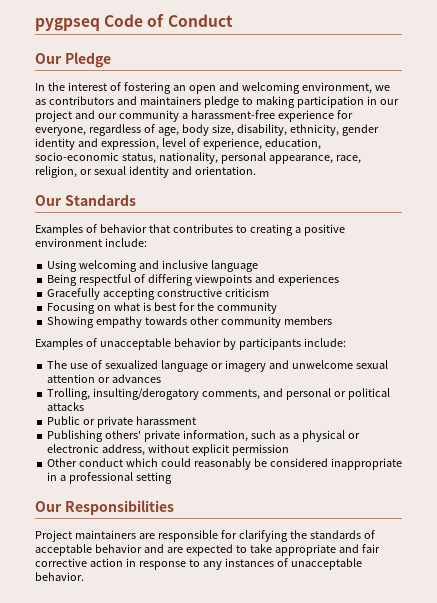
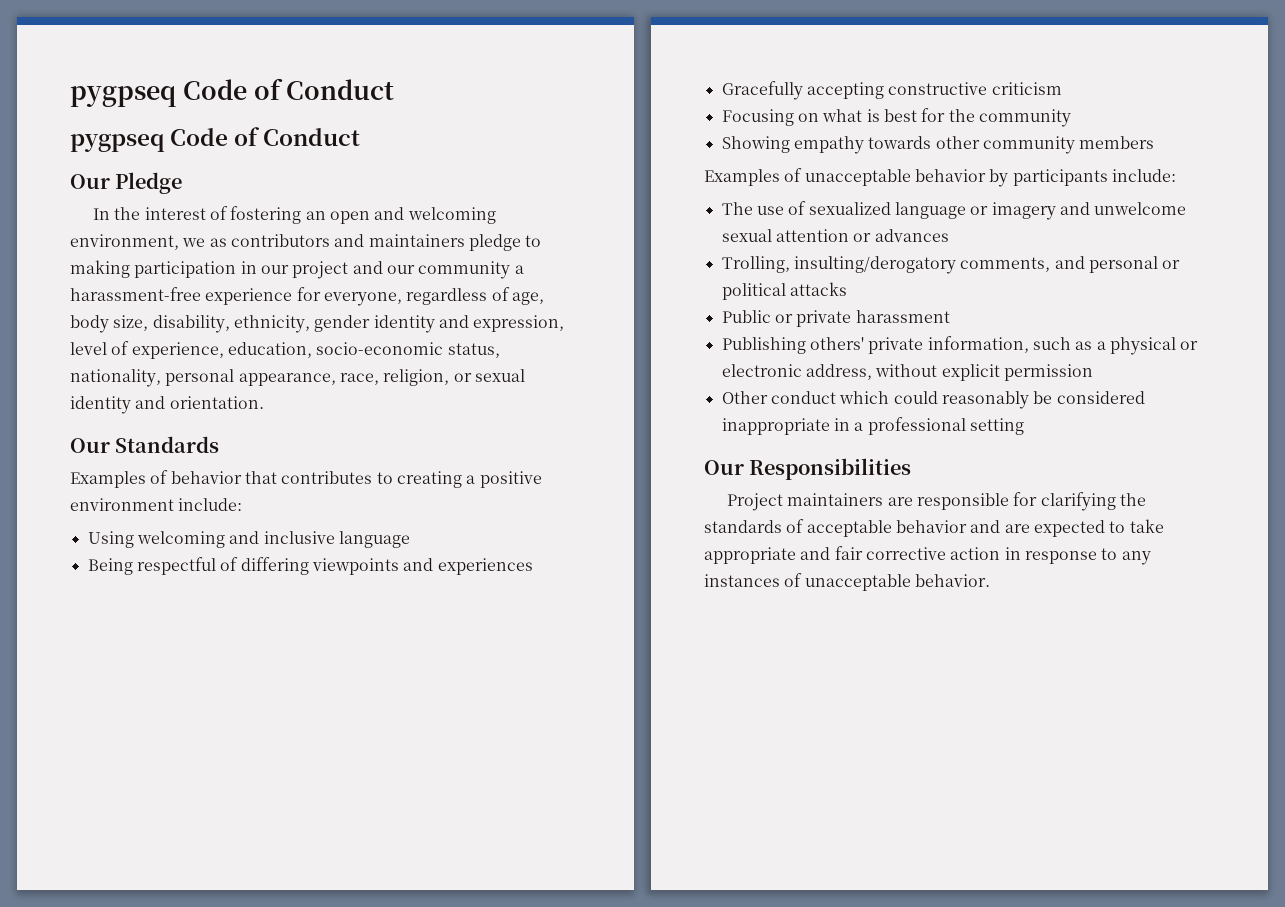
[35,14,233,31] pygpseq Code of Conduct -> [70,78,395,107] [70,127,361,152] pygpseq Code of Conduct // pygpseq Code of Conduct

